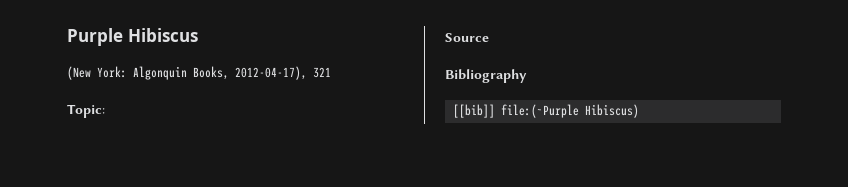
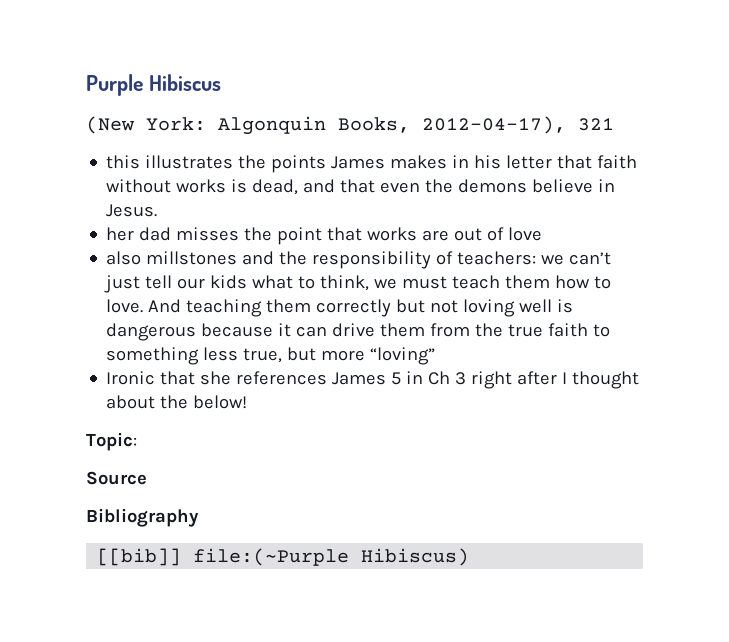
(331, 72) none -> [106,155,638,173] [106,179,616,195] [106,204,158,217] [106,227,543,245] [106,251,612,269] [104,275,612,293] [106,299,574,317] [106,323,611,341] [106,347,436,365] [106,371,640,389] [106,395,248,409] // this illustrates the points James makes in his letter that faith without works is dead, and that even the demons believe in Jesus. // her dad misses the point that works are out of love // also millstones and the responsibility of teachers: we can’t just tell our kids what to think, we must teach them how to love. And teaching them correctly but not loving well is dangerous because it can drive them from the true faith to something less true, but more “loving” // Ironic that she references James 5 in Ch 3 right after I thought about the below!

